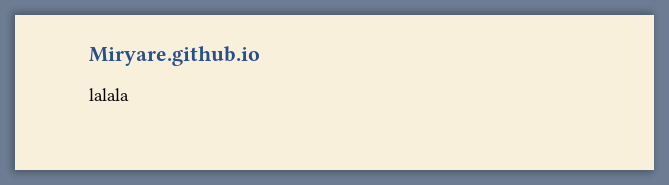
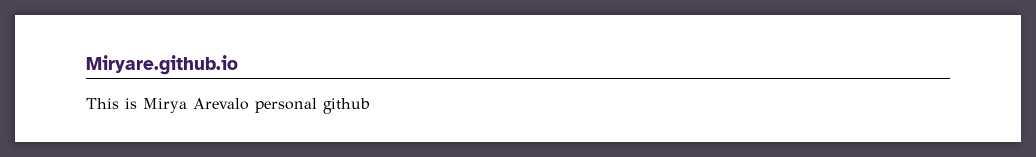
[89,88,129,101] lalala -> [86,98,370,114] This is Mirya Arevalo personal github

